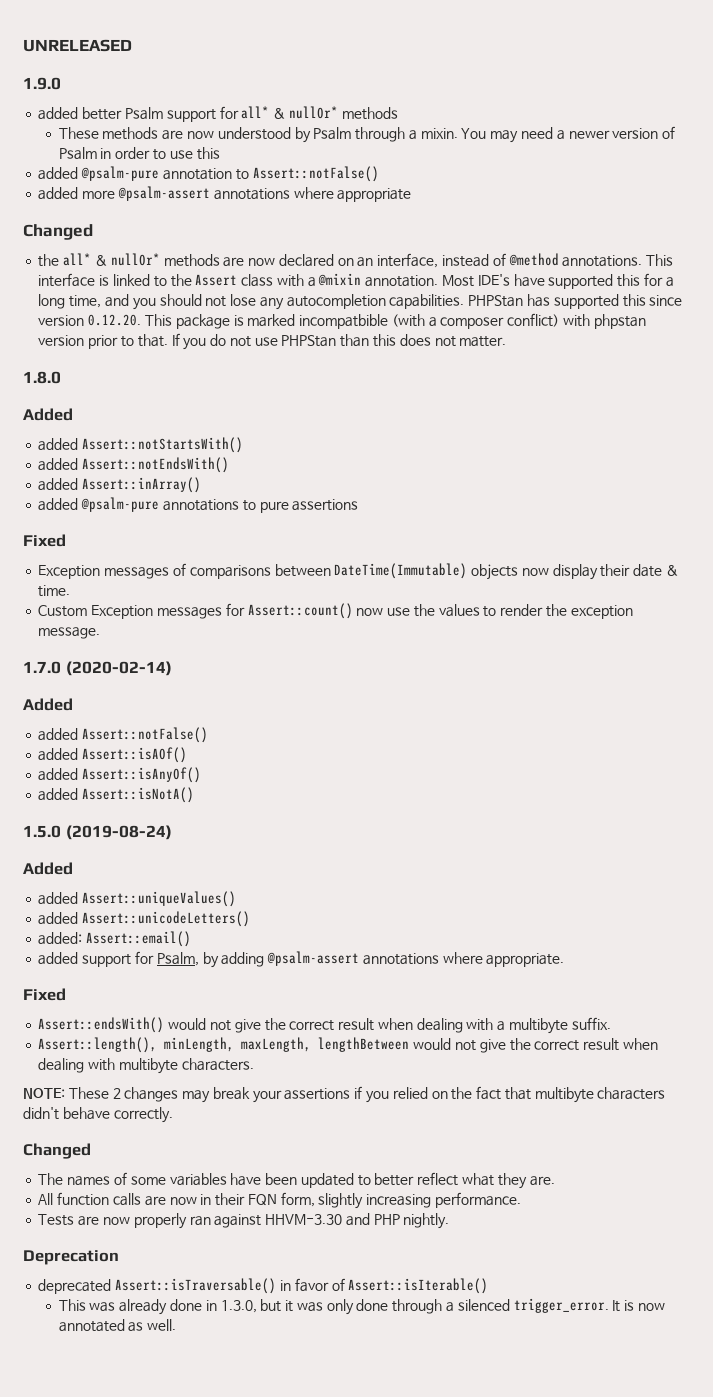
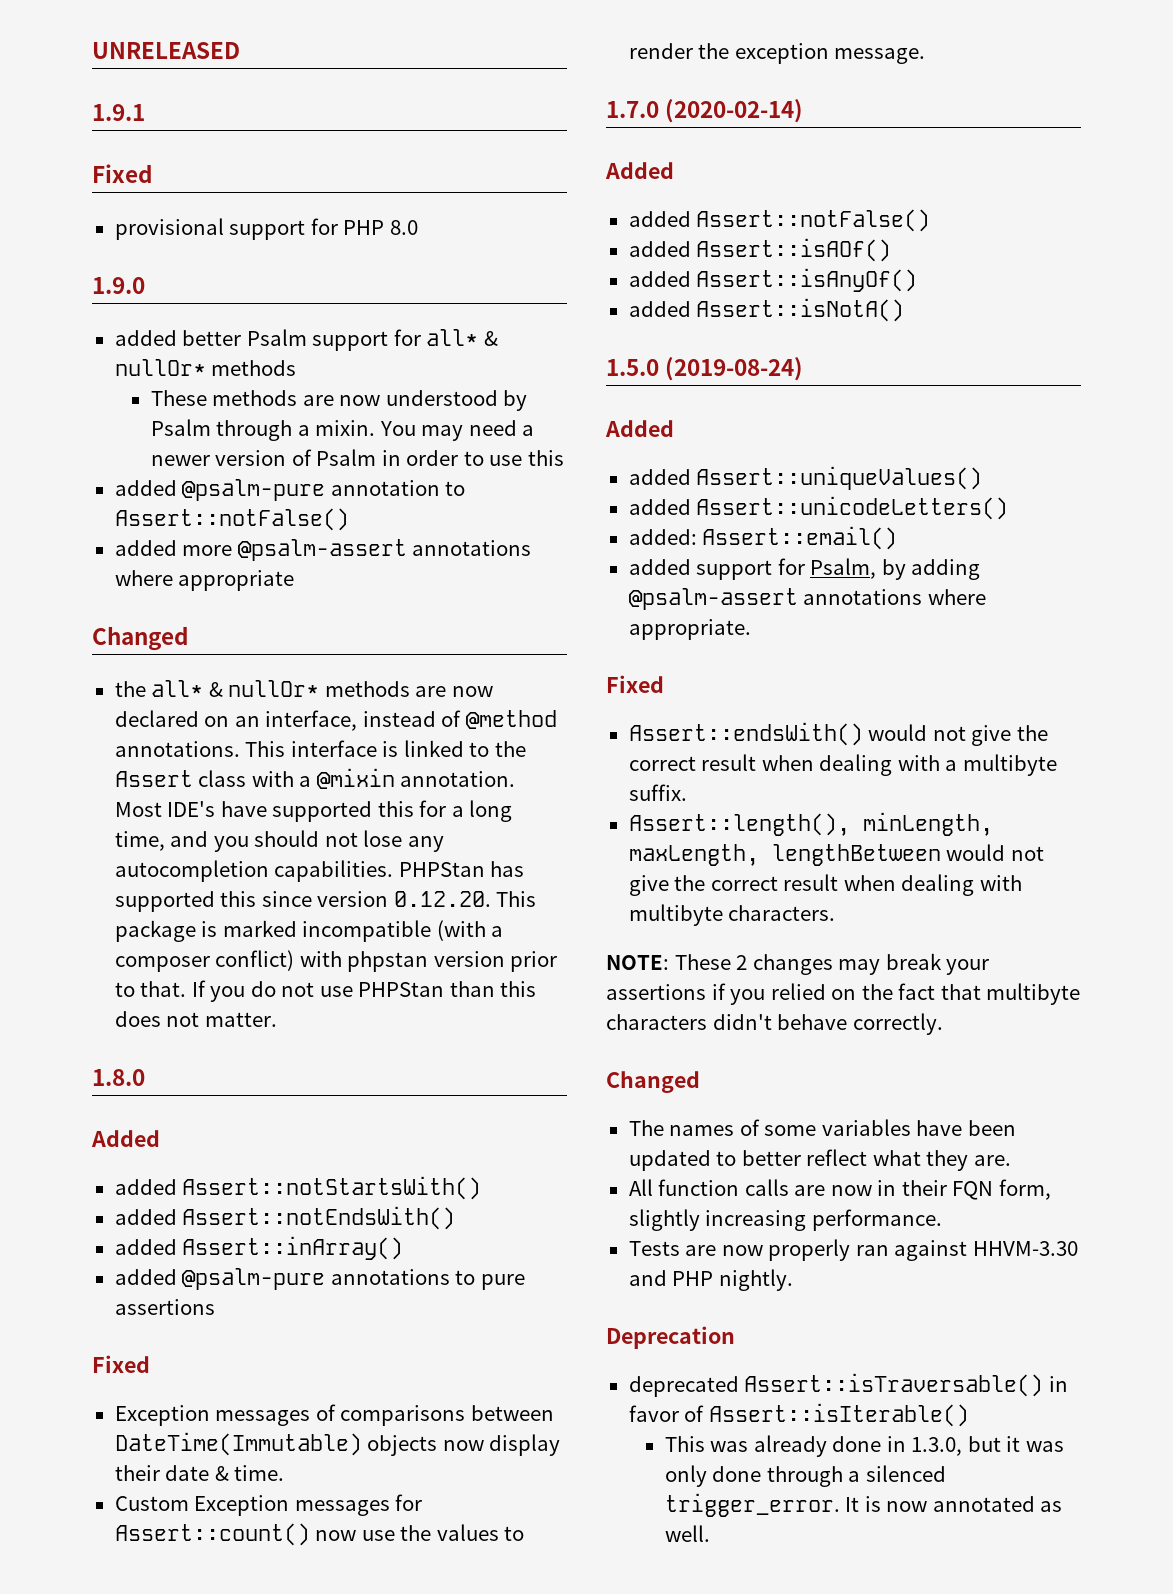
(132, 45) none -> [92,104,145,121] [92,164,152,183] [114,218,418,240] // 1.9.1 // Fixed // provisional support for PHP 8.0
[299,314,389,329] incompatbible -> [302,920,432,942] incompatible

